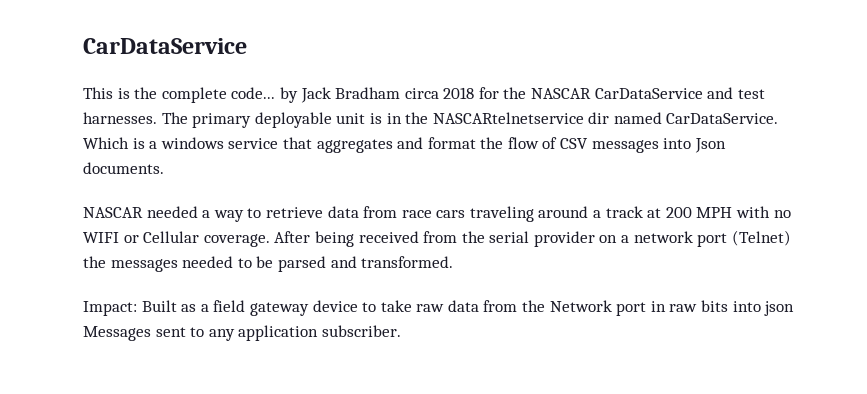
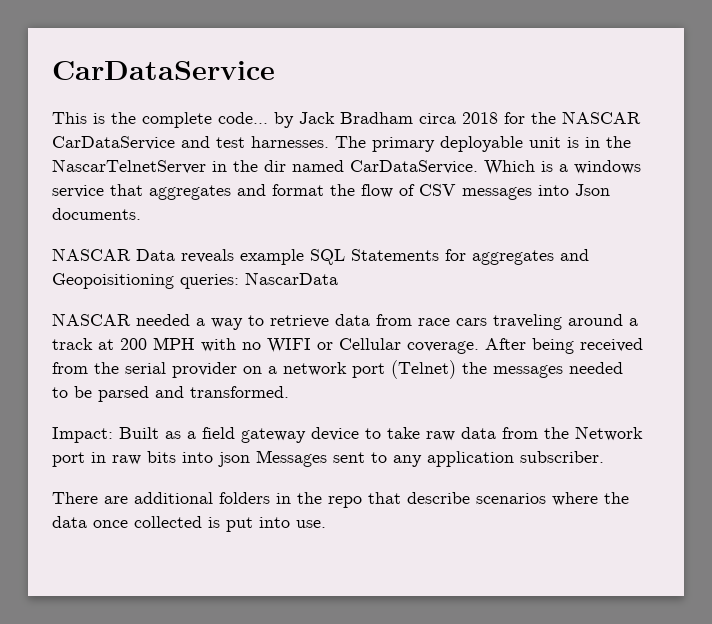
[432,112,584,124] NASCARtelnetservice -> [52,159,258,174] NascarTelnetServer in the
(164, 168) none -> [52,248,589,265] [52,272,338,289] // NASCAR Data reveals example SQL Statements for aggregates and Geopoisitioning queries: NascarData
(401, 331) none -> [52,492,629,508] [52,516,326,532] // There are additional folders in the repo that describe scenarios where the data once collected is put into use.

